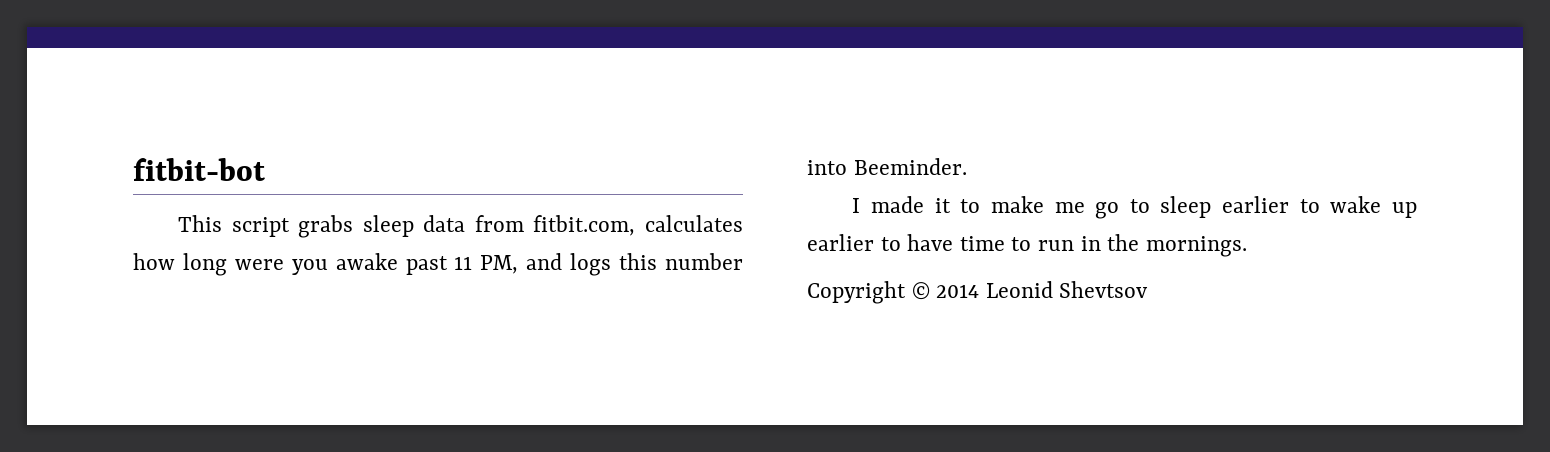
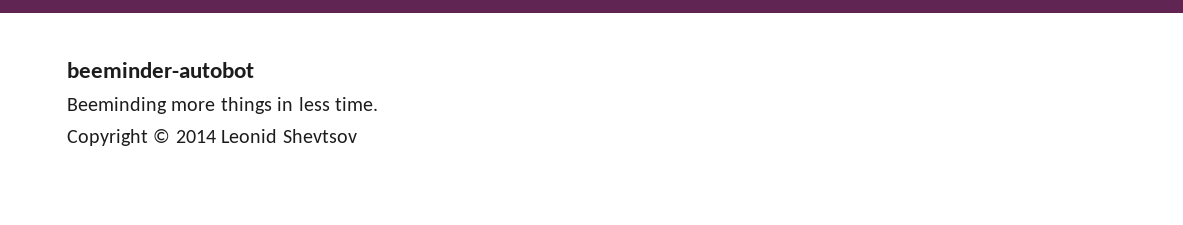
[133,158,265,181] [178,215,744,238] [133,253,744,276] [807,158,967,175] [852,196,1417,219] [807,234,1247,257] fitbit-bot // This script grabs sleep data from fitbit.com, calculates how long were you awake past 11 PM, and logs this number into Beeminder. // I made it to make me go to sleep earlier to wake up earlier to have time to run in the mornings. -> [67,62,254,78] [67,97,378,114] beeminder-autobot // Beeminding more things in less time.

